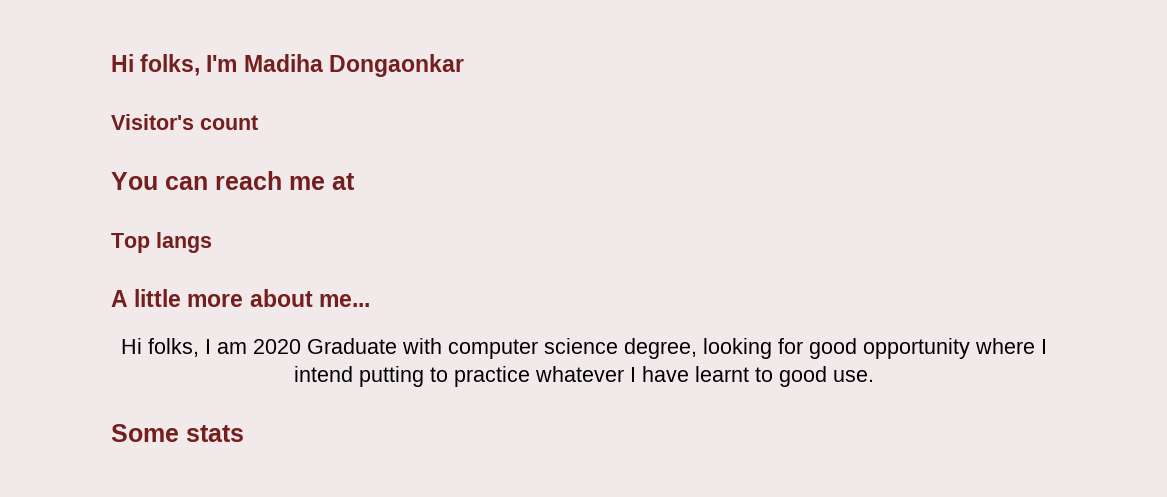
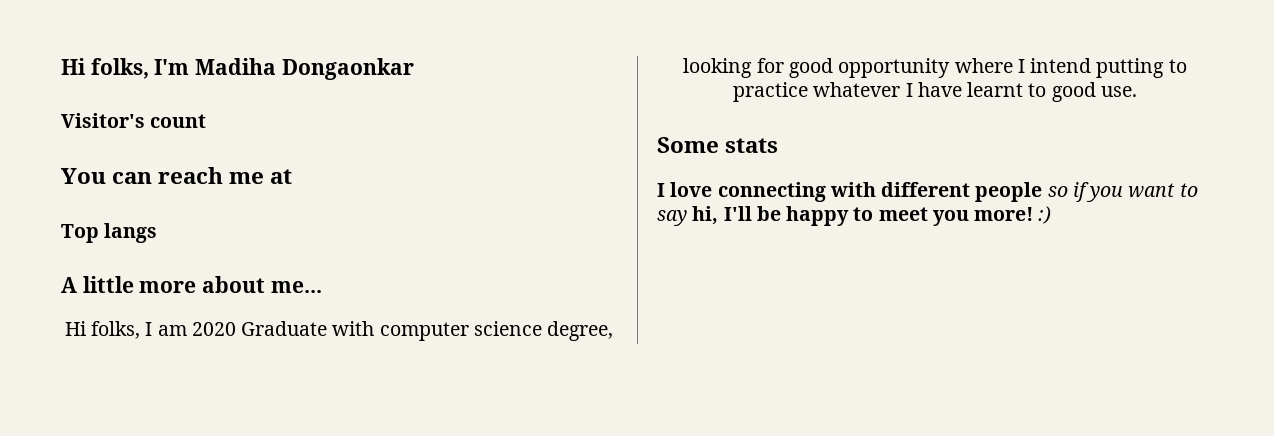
(244, 433) none -> [657,182,1198,202] [657,206,1052,226] // I love connecting with different people so if you want to say hi, I'll be happy to meet you more! :)

